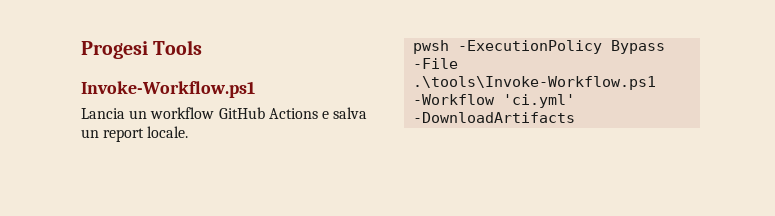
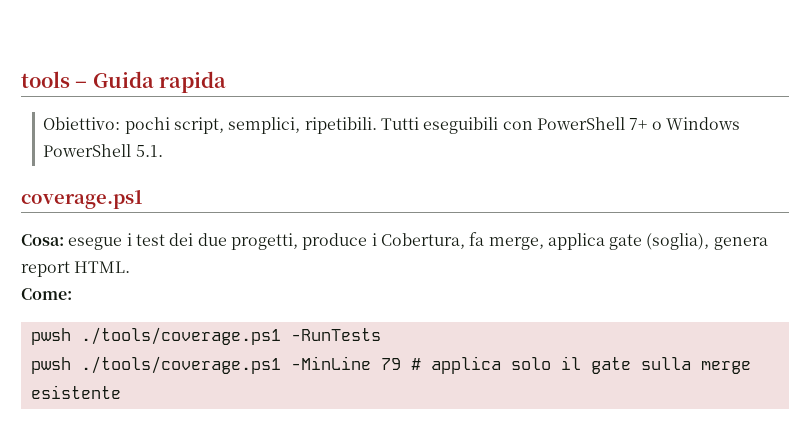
[81,40,203,59] [81,81,255,98] [81,107,368,119] [81,126,189,142] [413,40,666,54] [413,58,459,69] [413,76,657,90] [413,94,576,108] [413,112,576,123] Progesi Tools // Invoke-Workflow.ps1 // Lancia un workflow GitHub Actions e salva un report locale. // pwsh -ExecutionPolicy Bypass -File .\tools\Invoke-Workflow.ps1 -Workflow 'ci.yml' -DownloadArtifacts -> [21,71,227,93] [43,117,740,134] [43,144,163,157] [21,190,143,209] [21,232,768,250] [21,261,131,277] [21,288,72,300] [30,327,381,345] [30,356,751,374] [30,385,121,399] tools – Guida rapida // Obiettivo: pochi script, semplici, ripetibili. Tutti eseguibili con PowerShell 7+ o Windows PowerShell 5.1. // coverage.ps1 // Cosa: esegue i test dei due progetti, produce i Cobertura, fa merge, applica gate (soglia), genera report HTML. // Come: // pwsh ./tools/coverage.ps1 -RunTests // pwsh ./tools/coverage.ps1 -MinLine 79 # applica solo il gate sulla merge esistente

